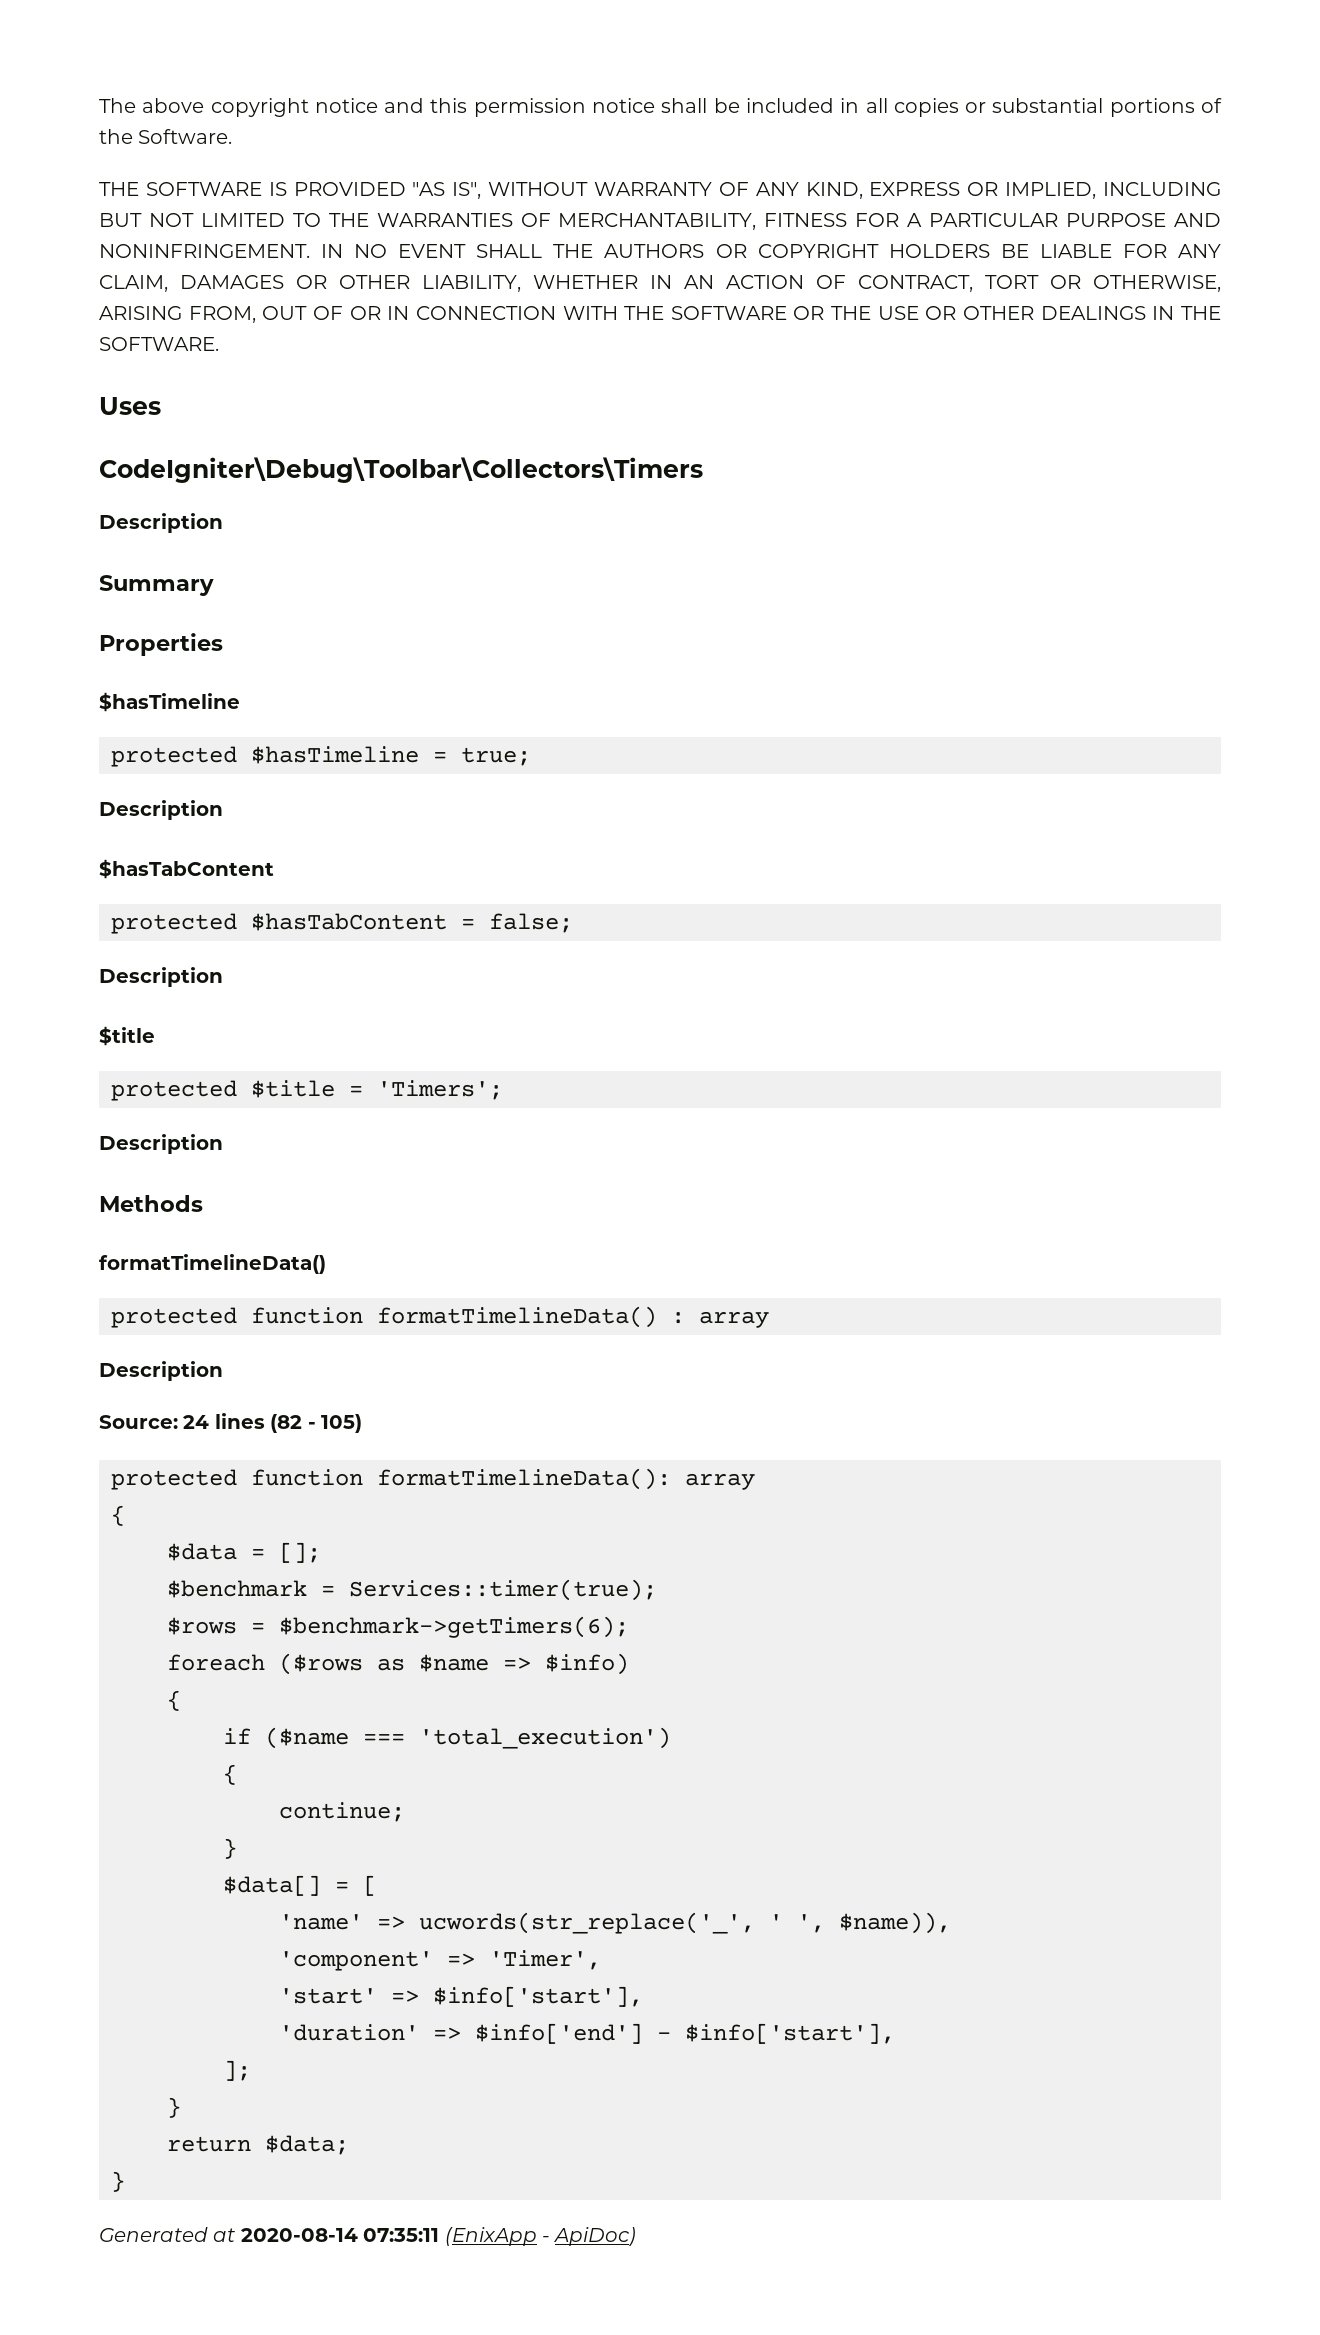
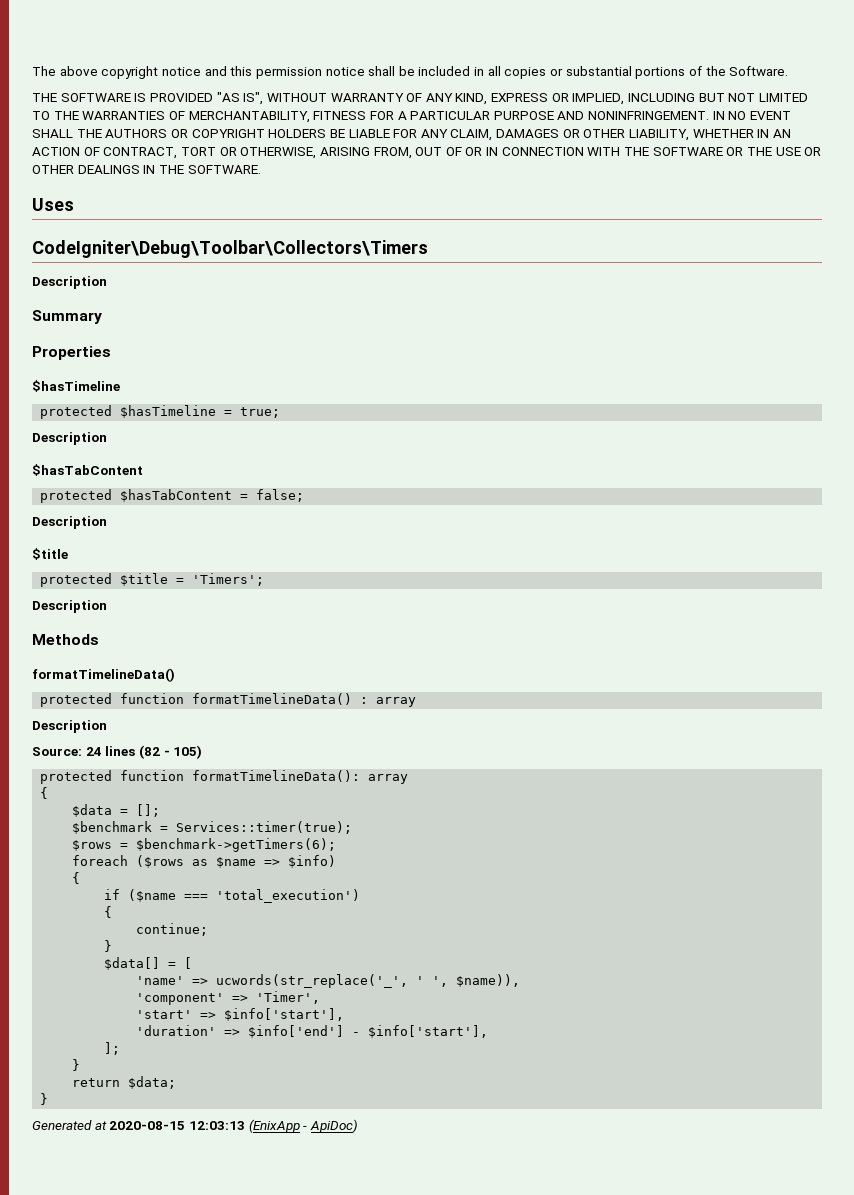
[240,2228,440,2242] 2020-08-14 07:35:11 -> [109,1121,245,1130] 2020-08-15 12:03:13

